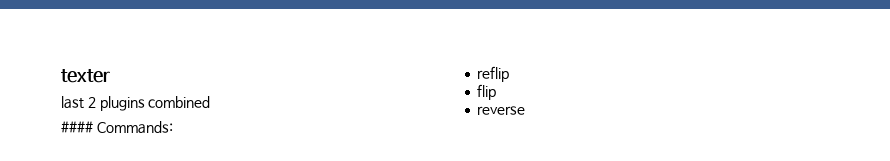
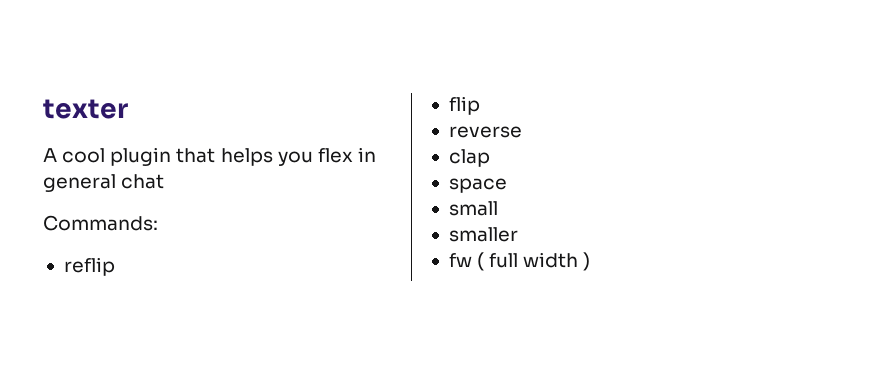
[61,96,211,111] [61,121,173,134] [477,66,510,82] [477,84,497,100] [477,106,526,115] last 2 plugins combined // #### Commands: // reflip // flip // reverse -> [43,147,376,166] [43,174,165,192] [43,215,158,231] [63,257,115,276] [448,96,480,115] [448,126,522,138] [448,149,490,167] [448,178,507,193] [448,201,498,216] [448,227,518,242] [448,252,591,271] A cool plugin that helps you flex in general chat // Commands: // reflip // flip // reverse // clap // space // small // smaller // fw ( full width )

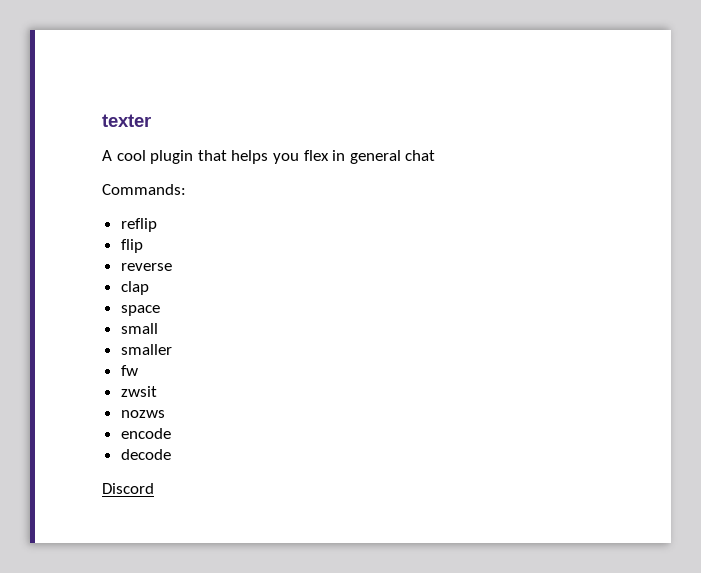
[477,252,591,271] ( full width ) -> [120,386,157,397] [120,410,165,418] [120,428,171,439] [120,449,171,460] [102,483,154,494] // zwsit // nozws // encode // decode // Discord

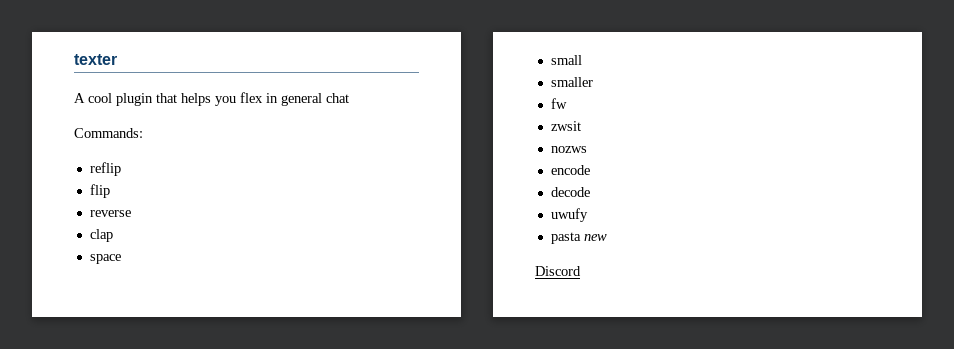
(171, 454) none -> [550,208,588,222] [550,232,607,244] // uwufy // pasta new

